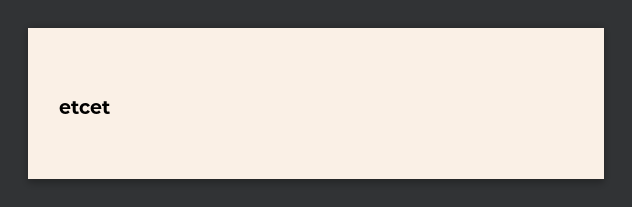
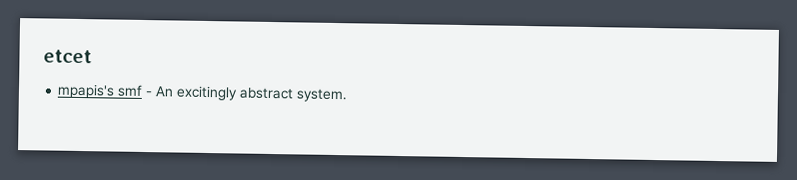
(110, 107) none -> [57,83,349,103] // mpapis's smf - An excitingly abstract system.

